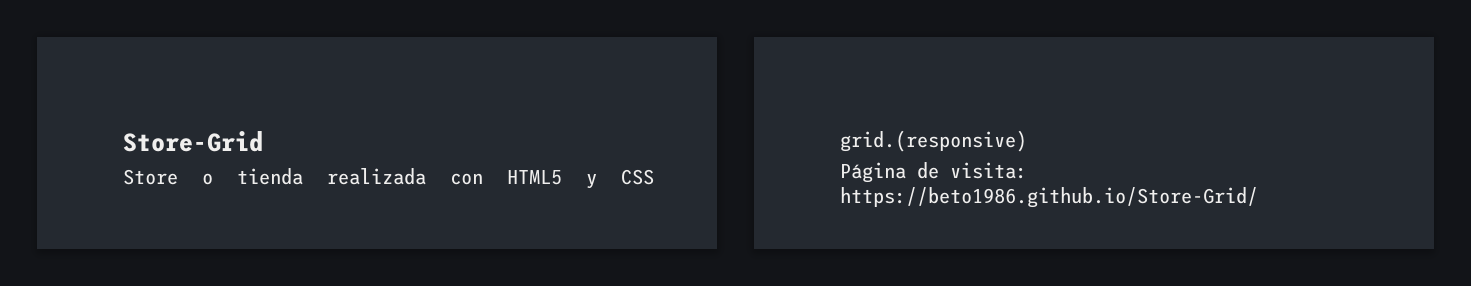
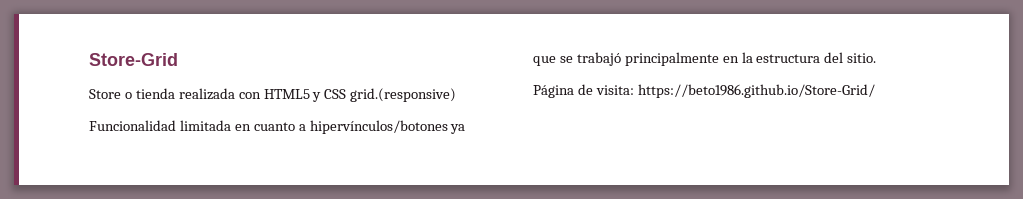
(1027, 141) none -> [89,120,466,134] [533,52,877,66] // Funcionalidad limitada en cuanto a hipervínculos/botones ya que se trabajó principalmente en la estructura del sitio.

